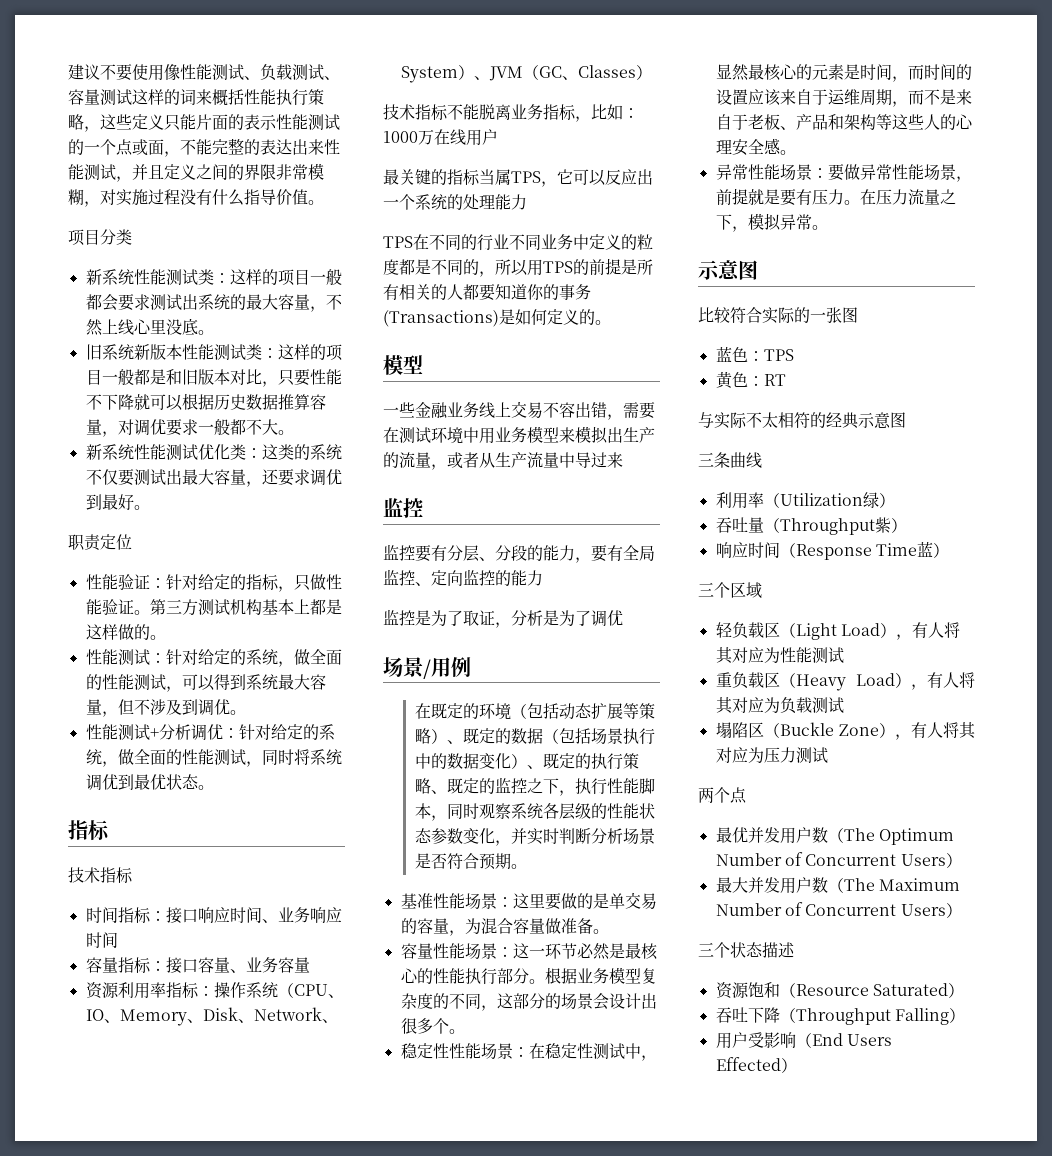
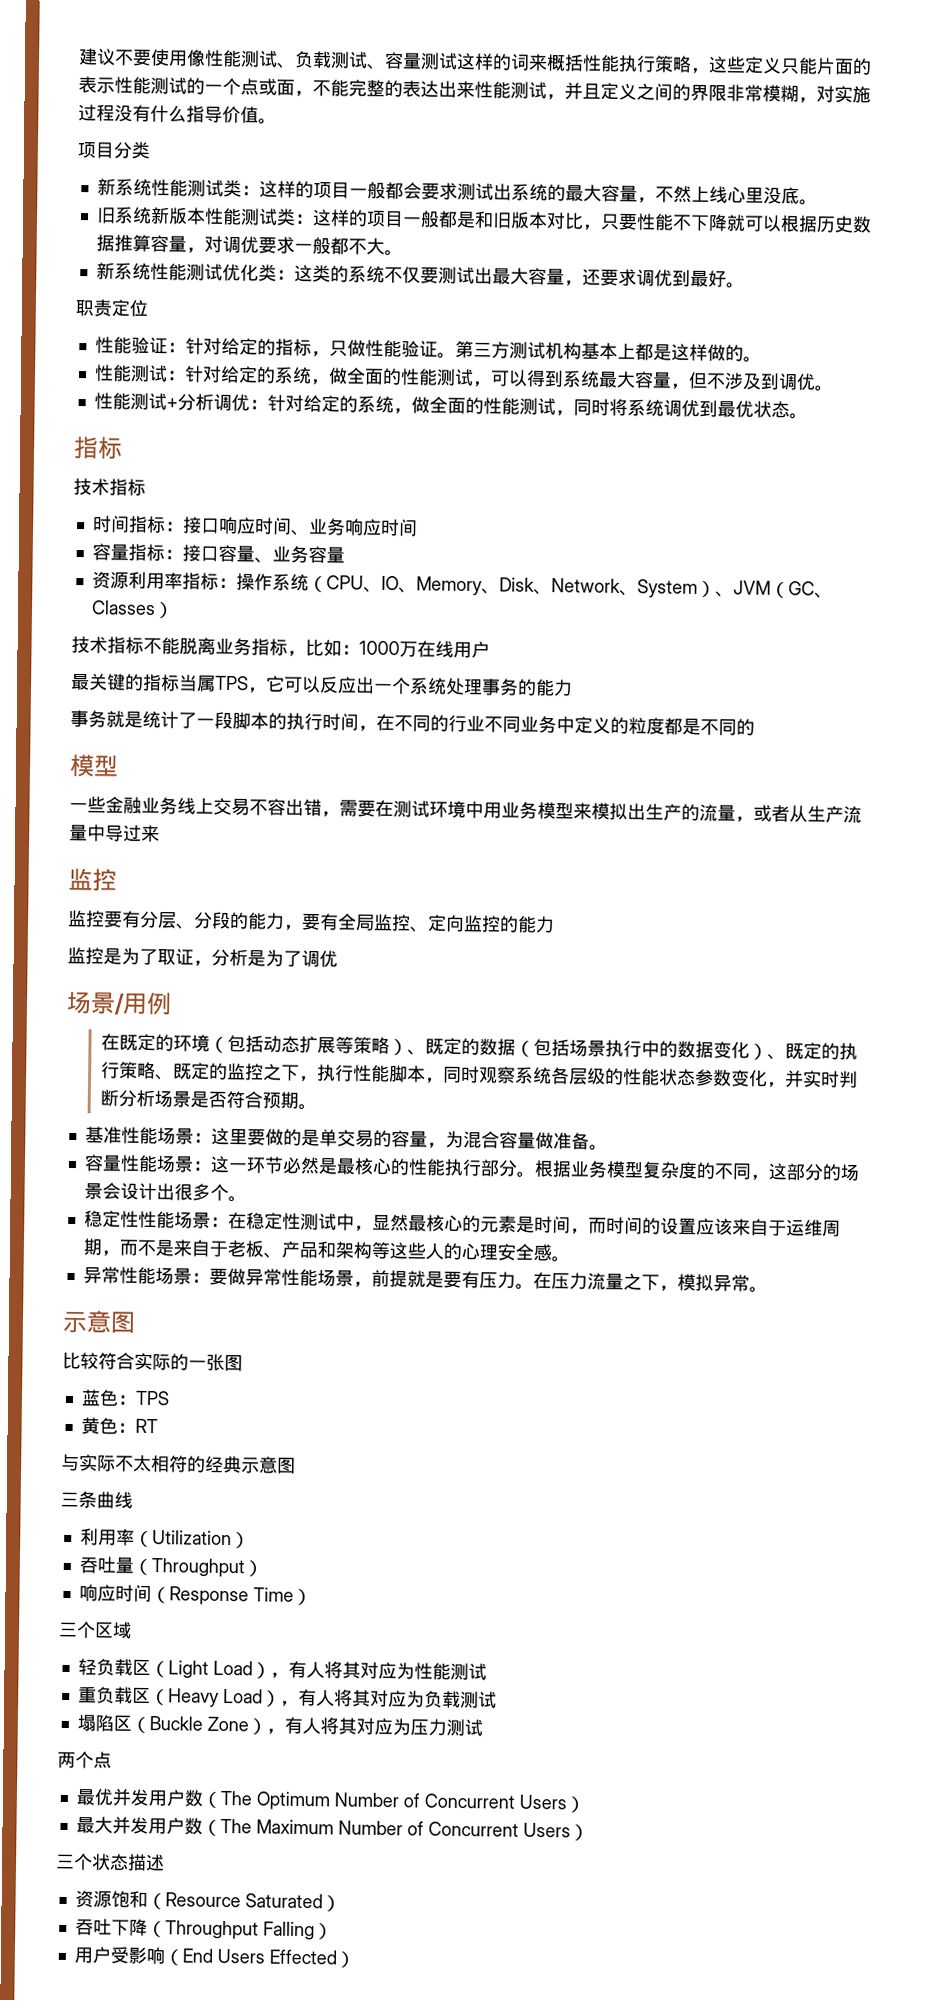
[447,194,527,210] [383,236,413,248] 的处理能力 // TPS -> [445,677,573,697] [70,709,377,732] 处理事务的能力 // 事务就是统计了一段脚本的执行时间，
[479,258,653,277] [383,284,591,301] [383,309,611,327] ，所以用TPS的前提是所有相关的人都要知道你的事务(Transactions)是如何定义的。 -> (755, 727) none
[862,492,879,508] 绿 -> (232, 1538) none
[874,517,891,533] 紫 -> (245, 1568) none
[916,541,933,557] 蓝 -> (294, 1594) none

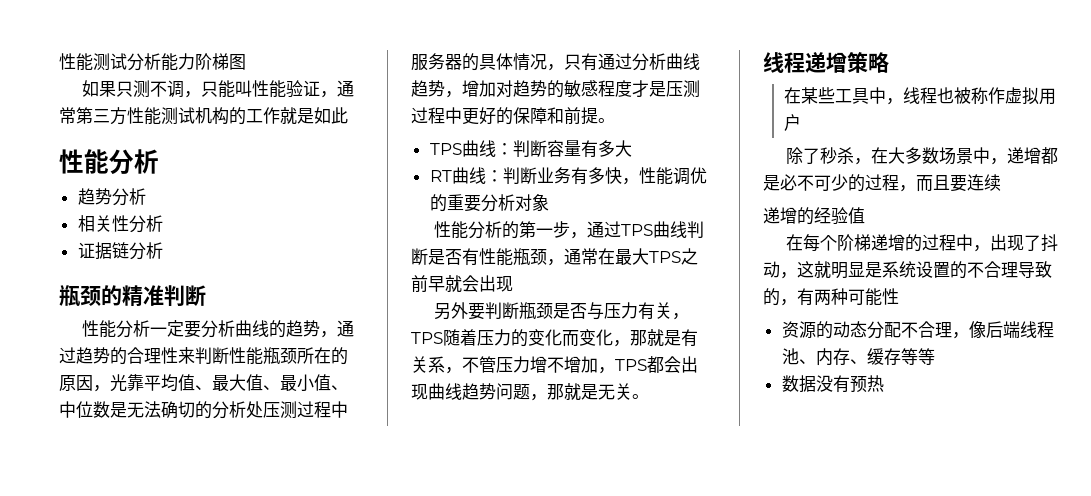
[78,48,872,76] [78,76,871,104] [78,104,277,125] [77,141,150,159] [96,178,818,206] [95,206,872,234] [95,234,403,257] [95,262,745,289] [75,299,148,317] [94,336,762,363] [93,364,833,392] [93,392,808,420] [73,435,123,460] [73,477,146,496] [92,515,418,537] [91,543,345,564] [91,571,833,599] [90,600,174,619] [71,635,490,659] [70,672,573,697] [70,709,755,736] [69,753,119,778] [69,796,862,824] [69,823,160,843] [68,867,117,892] [67,909,555,934] [67,946,338,968] [66,990,172,1016] [101,1033,859,1061] [101,1061,859,1089] [100,1089,318,1111] [84,1126,608,1151] [83,1154,860,1182] [83,1182,247,1203] [83,1210,841,1237] [82,1238,570,1263] [82,1266,768,1293] [62,1310,136,1334] [62,1351,243,1372] [80,1389,170,1407] [80,1417,158,1435] [61,1453,296,1474] [60,1491,133,1509] [79,1528,250,1549] [78,1556,263,1578] [78,1584,312,1606] [58,1621,132,1639] [77,1658,487,1681] [77,1686,497,1709] [76,1714,483,1737] [57,1751,112,1769] [75,1788,585,1813] [75,1816,589,1841] [55,1853,165,1872] [74,1890,341,1912] [74,1918,333,1941] [73,1946,355,1968] 建议不要使用像性能测试、负载测试、容量测试这样的词来概括性能执行策略，这些定义只能片面的表示性能测试的一个点或面，不能完整的表达出来性能测试，并且定义之间的界限非常模糊，对实施过程没有什么指导价值。 // 项目分类 // 新系统性能测试类：这样的项目一般都会要求测试出系统的最大容量，不然上线心里没底。 // 旧系统新版本性能测试类：这样的项目一般都是和旧版本对比，只要性能不下降就可以根据历史数据推算容量，对调优要求一般都不大。 // 新系统性能测试优化类：这类的系统不仅要测试出最大容量，还要求调优到最好。 // 职责定位 // 性能验证：针对给定的指标，只做性能验证。第三方测试机构基本上都是这样做的。 // 性能测试：针对给定的系统，做全面的性能测试，可以得到系统最大容量，但不涉及到调优。 // 性能测试+分析调优：针对给定的系统，做全面的性能测试，同时将系统调优到最优状态。 // 指标 // 技术指标 // 时间指标：接口响应时间、业务响应时间 // 容量指标：接口容量、业务容量 // 资源利用率指标：操作系统（CPU、IO、Memory、Disk、Network、System）、JVM（GC、Classes） // 技术指标不能脱离业务指标，比如：1000万在线用户 // 最关键的指标当属TPS，它可以反应出一个系统处理事务的能力 // 事务就是统计了一段脚本的执行时间，在不同的行业不同业务中定义的粒度都是不同的 // 模型 // 一些金融业务线上交易不容出错，需要在测试环境中用业务模型来模拟出生产的流量，或者从生产流量中导过来 // 监控 // 监控要有分层、分段的能力，要有全局监控、定向监控的能力 // 监控是为了取证，分析是为了调优 // 场景/用例 // 在既定的环境（包括动态扩展等策略）、既定的数据（包括场景执行中的数据变化）、既定的执行策略、既定的监控之下，执行性能脚本，同时观察系统各层级的性能状态参数变化，并实时判断分析场景是否符合预期。 // 基准性能场景：这里要做的是单交易的容量，为混合容量做准备。 // 容量性能场景：这一环节必然是最核心的性能执行部分。根据业务模型复杂度的不同，这部分的场景会设计出很多个。 // 稳定性性能场景：在稳定性测试中，显然最核心的元素是时间，而时间的设置应该来自于运维周期，而不是来自于老板、产品和架构等这些人的心理安全感。 // 异常性能场景：要做异常性能场景，前提就是要有压力。在压力流量之下，模拟异常。 // 示意图 // 比较符合实际的一张图 // 蓝色：TPS // 黄色：RT // 与实际不太相符的经典示意图 // 三条曲线 // 利用率（Utilization） // 吞吐量（Throughput） // 响应时间（Response Time） // 三个区域 // 轻负载区（Light Load），有人将其对应为性能测试 // 重负载区（Heavy Load），有人将其对应为负载测试 // 塌陷区（Buckle Zone），有人将其对应为压力测试 // 两个点 // 最优并发用户数（The Optimum Number of Concurrent Users） // 最大并发用户数（The Maximum Number of Concurrent Users） // 三个状态描述 // 资源饱和（Resource Saturated） // 吞吐下降（Throughput Falling） // 用户受影响（End Users Effected） -> [59,53,246,71] [81,80,354,98] [59,107,348,125] [59,149,159,175] [77,188,146,206] [77,215,163,233] [77,242,163,260] [59,285,206,307] [81,320,354,338] [59,347,348,365] [59,374,348,392] [59,401,348,419] [411,53,700,71] [411,80,700,98] [411,107,615,125] [429,140,632,158] [429,167,707,185] [429,194,549,212] [433,221,704,239] [411,248,698,266] [411,275,513,293] [433,302,689,320] [411,329,698,347] [411,356,698,374] [411,383,649,401] [763,52,889,73] [783,87,1056,105] [783,114,801,131] [785,147,1058,165] [763,174,1001,192] [763,207,865,225] [785,234,1058,252] [763,261,1052,279] [763,288,899,306] [781,321,1054,339] [781,348,935,366] [781,375,884,393] 性能测试分析能力阶梯图 // 如果只测不调，只能叫性能验证，通常第三方性能测试机构的工作就是如此 // 性能分析 // 趋势分析 // 相关性分析 // 证据链分析 // 瓶颈的精准判断 // 性能分析一定要分析曲线的趋势，通过趋势的合理性来判断性能瓶颈所在的原因，光靠平均值、最大值、最小值、中位数是无法确切的分析处压测过程中服务器的具体情况，只有通过分析曲线趋势，增加对趋势的敏感程度才是压测过程中更好的保障和前提。 // TPS曲线：判断容量有多大 // RT曲线：判断业务有多快，性能调优的重要分析对象 // 性能分析的第一步，通过TPS曲线判断是否有性能瓶颈，通常在最大TPS之前早就会出现 // 另外要判断瓶颈是否与压力有关，TPS随着压力的变化而变化，那就是有关系，不管压力增不增加，TPS都会出现曲线趋势问题，那就是无关。 // 线程递增策略 // 在某些工具中，线程也被称作虚拟用户 // 除了秒杀，在大多数场景中，递增都是必不可少的过程，而且要连续 // 递增的经验值 // 在每个阶梯递增的过程中，出现了抖动，这就明显是系统设置的不合理导致的，有两种可能性 // 资源的动态分配不合理，像后端线程池、内存、缓存等等 // 数据没有预热

